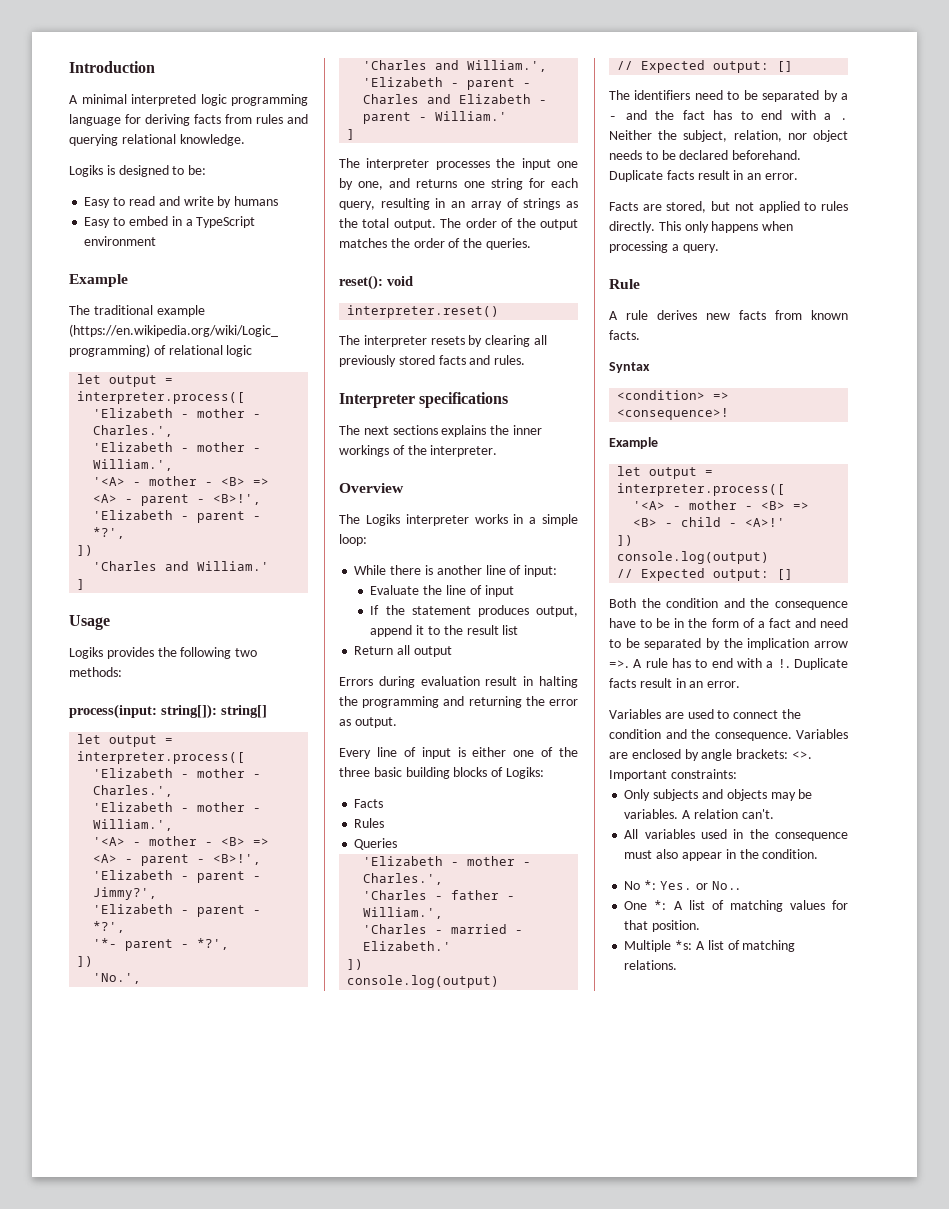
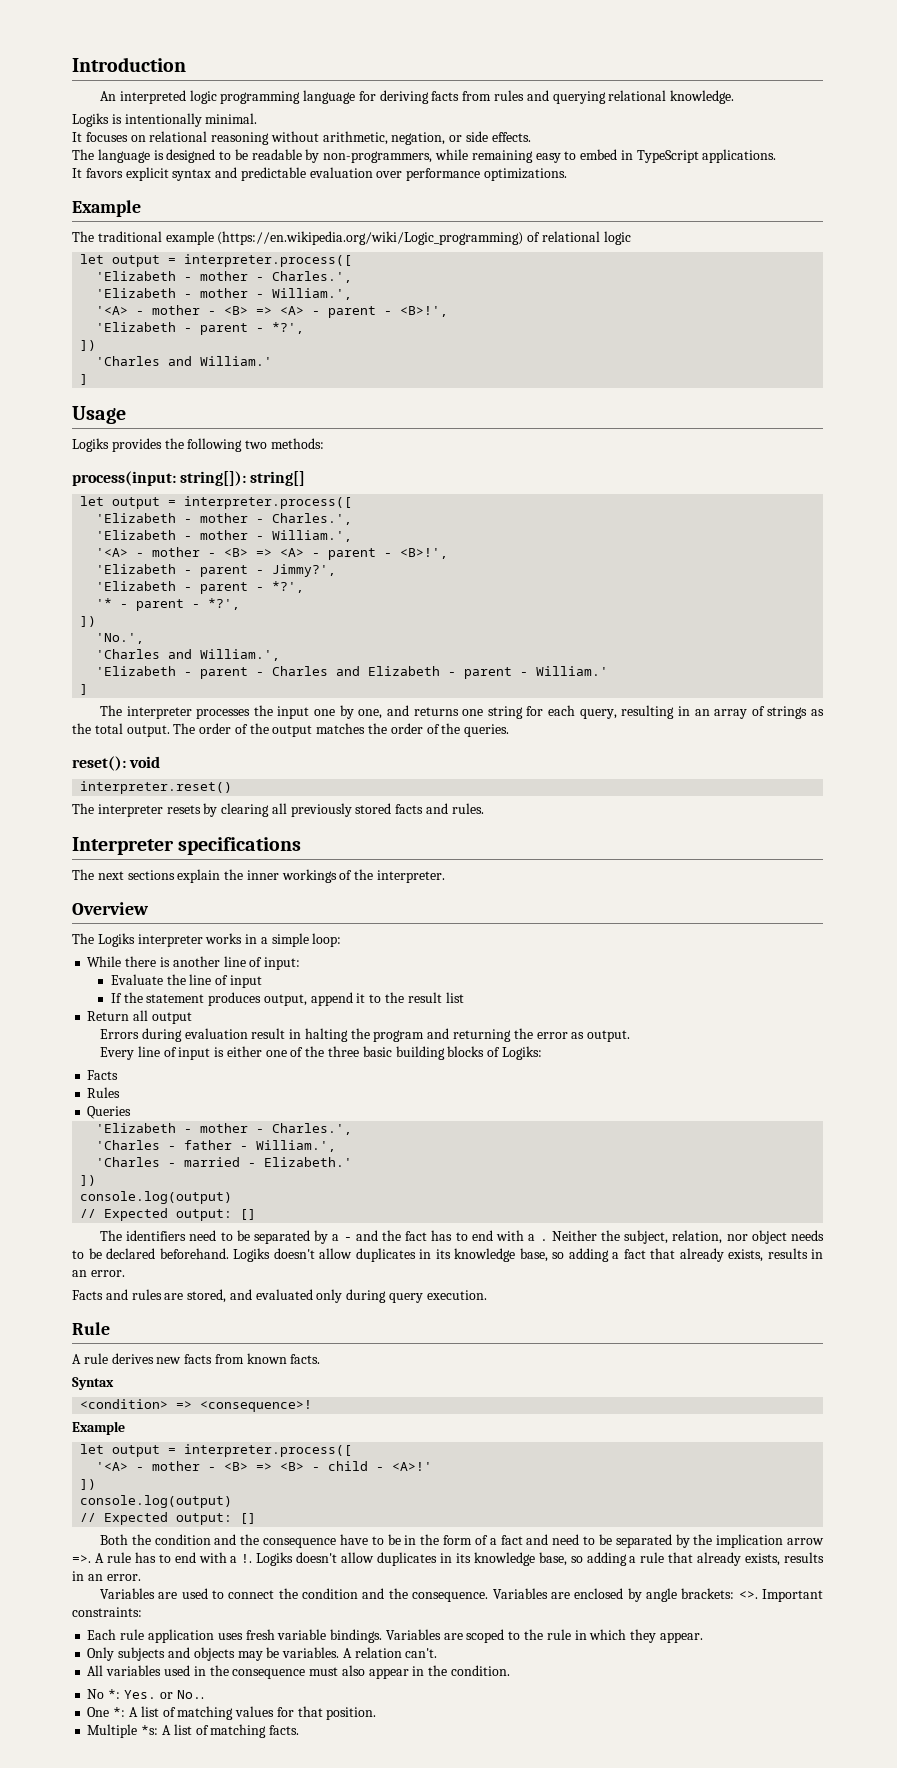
[69,94,127,104] A minimal -> [99,91,116,101] An
[118,165,207,177] [84,196,279,208] [84,216,256,228] [84,236,157,246] designed to be: // Easy to read and write by humans // Easy to embed in a TypeScript environment -> [124,113,258,127] [72,131,531,145] [72,149,777,163] [72,167,568,181] intentionally minimal. // It focuses on relational reasoning without arithmetic, negation, or side effects. // The language is designed to be readable by non-programmers, while remaining easy to embed in TypeScript applications. // It favors explicit syntax and predictable evaluation over performance optimizations.
[93,938,118,948] '*- -> [96,598,129,608] '* -
[441,425,487,437] explains -> [177,869,221,883] explain
[362,696,440,708] programming -> [373,1030,425,1042] program
[609,170,798,182] [609,201,848,213] [609,221,794,233] [609,241,719,253] Duplicate facts result in an error. // Facts are stored, but not applied to rules directly. This only happens when processing a query. -> [233,1248,823,1262] [72,1270,125,1277] [72,1289,487,1303] Logiks doesn't allow duplicates in its knowledge base, so adding a fact that already exists, results in an error. // Facts and rules are stored, and evaluated only during query execution.
[794,658,848,670] [609,678,672,688] Duplicate facts result -> [256,1552,824,1566] Logiks doesn't allow duplicates in its knowledge base, so adding a rule that already exists, results
(737, 774) none -> [87,1629,703,1643] // Each rule application uses fresh variable bindings. Variables are scoped to the rule in which they appear.
[624,960,678,970] relations. -> [269,1725,300,1735] facts.

